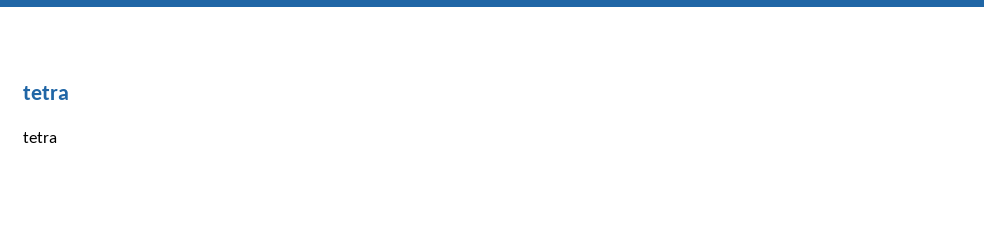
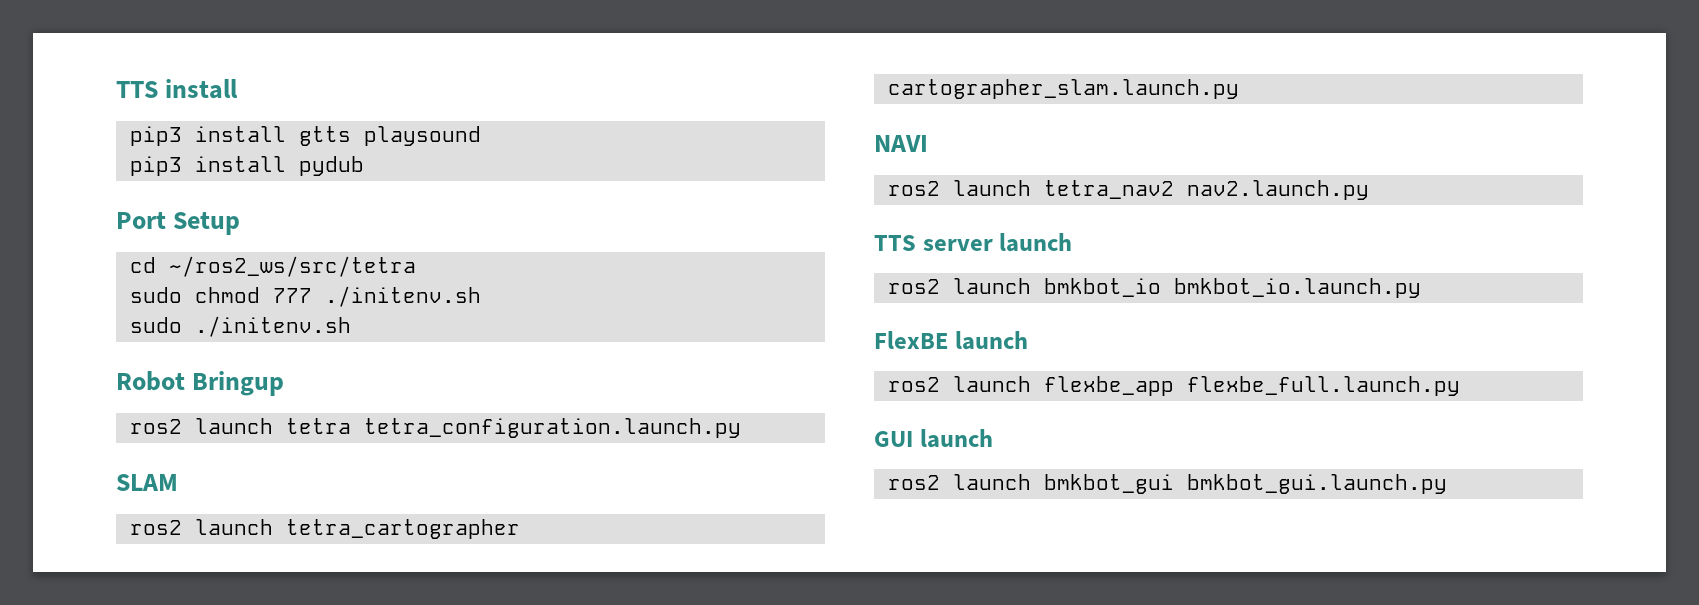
[23,86,69,100] [23,132,57,143] tetra // tetra -> [116,79,239,99] [129,126,481,146] [129,156,364,176] [116,212,241,235] [129,256,416,277] [129,286,481,307] [129,316,351,337] [116,371,285,396] [129,418,741,438] [116,474,178,491] [129,519,520,539] [887,79,1239,99] [874,135,928,152] [887,180,1369,200] [874,233,1073,252] [887,278,1421,298] [874,331,1028,350] [887,376,1460,396] [874,429,993,448] [887,474,1447,494] TTS install // pip3 install gtts playsound // pip3 install pydub // Port Setup // cd ~/ros2_ws/src/tetra // sudo chmod 777 ./initenv.sh // sudo ./initenv.sh // Robot Bringup // ros2 launch tetra tetra_configuration.launch.py // SLAM // ros2 launch tetra_cartographer cartographer_slam.launch.py // NAVI // ros2 launch tetra_nav2 nav2.launch.py // TTS server launch // ros2 launch bmkbot_io bmkbot_io.launch.py // FlexBE launch // ros2 launch flexbe_app flexbe_full.launch.py // GUI launch // ros2 launch bmkbot_gui bmkbot_gui.launch.py

